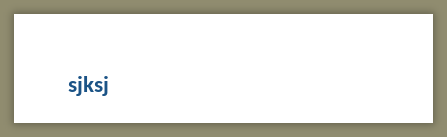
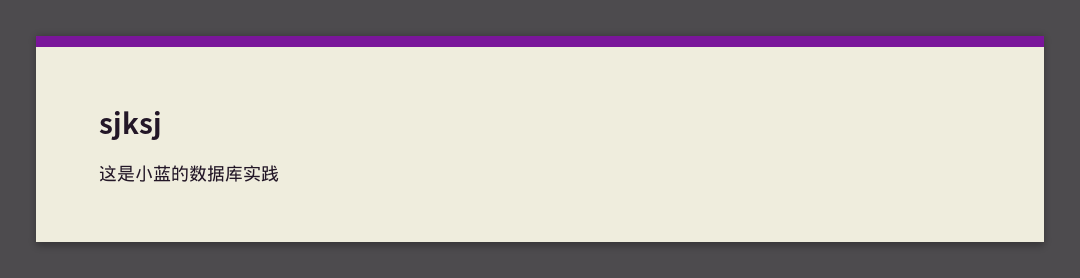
(109, 86) none -> [99,165,279,182] // 这是小蓝的数据库实践

